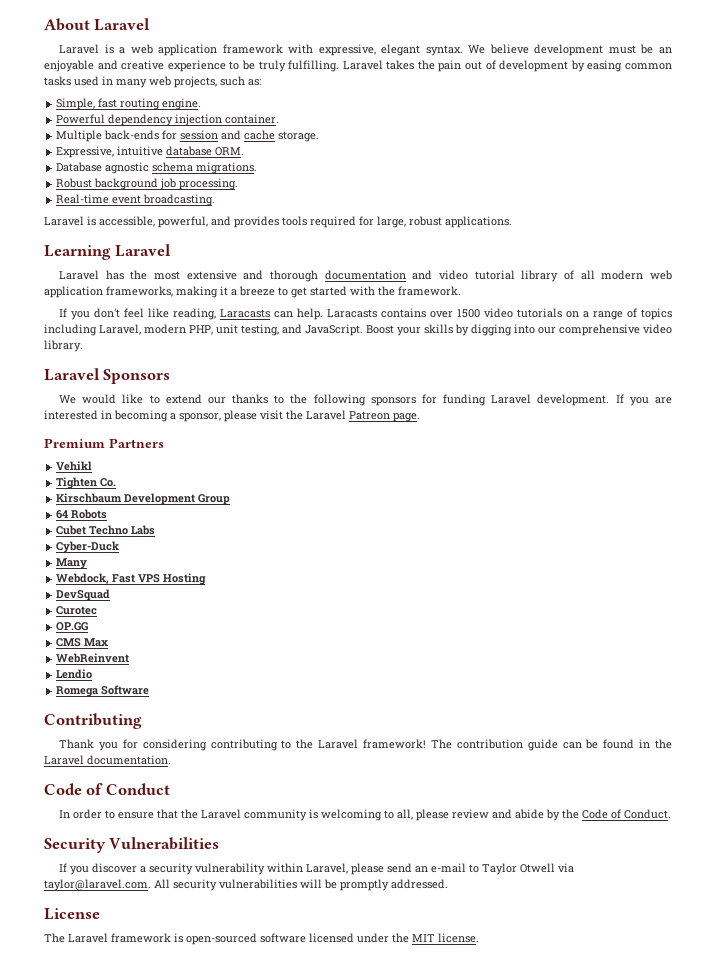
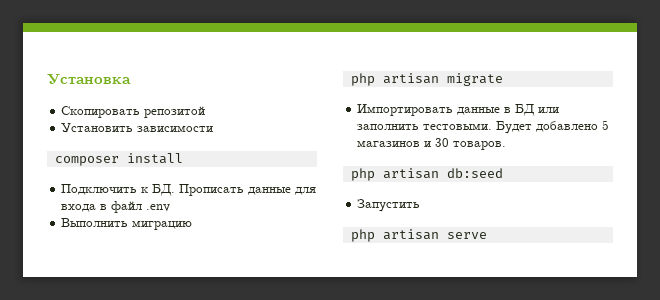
[44,18,151,31] [59,44,673,56] [44,60,672,72] [44,76,261,88] [56,98,202,110] [56,114,280,126] [56,130,320,142] [56,146,245,158] [56,162,258,174] [56,178,239,190] [56,194,216,206] [44,216,512,228] [44,244,172,260] [59,270,672,282] [44,286,461,298] [59,308,672,320] [44,324,672,336] [44,340,83,352] [44,368,171,384] [59,394,673,406] [44,410,420,422] [44,438,164,448] [56,461,93,471] [56,477,117,489] [56,493,231,505] [56,509,108,519] [56,525,156,535] [56,541,120,553] [56,558,88,569] [56,573,207,585] [56,589,111,601] [56,606,98,615] [56,622,89,631] [56,638,109,647] [56,653,130,663] [56,669,93,679] [56,685,150,697] [44,713,142,729] [59,739,672,751] [44,755,171,765] [44,783,170,795] [59,809,672,821] [44,837,220,853] [59,863,575,875] [44,879,448,891] [44,908,100,920] [44,933,479,945] About Laravel // Laravel is a web application framework with expressive, elegant syntax. We believe development must be an enjoyable and creative experience to be truly fulfilling. Laravel takes the pain out of development by easing common tasks used in many web projects, such as: // Simple, fast routing engine. // Powerful dependency injection container. // Multiple back-ends for session and cache storage. // Expressive, intuitive database ORM. // Database agnostic schema migrations. // Robust background job processing. // Real-time event broadcasting. // Laravel is accessible, powerful, and provides tools required for large, robust applications. // Learning Laravel // Laravel has the most extensive and thorough documentation and video tutorial library of all modern web application frameworks, making it a breeze to get started with the framework. // If you don't feel like reading, Laracasts can help. Laracasts contains over 1500 video tutorials on a range of topics including Laravel, modern PHP, unit testing, and JavaScript. Boost your skills by digging into our comprehensive video library. // Laravel Sponsors // We would like to extend our thanks to the following sponsors for funding Laravel development. If you are interested in becoming a sponsor, please visit the Laravel Patreon page. // Premium Partners // Vehikl // Tighten Co. // Kirschbaum Development Group // 64 Robots // Cubet Techno Labs // Cyber-Duck // Many // Webdock, Fast VPS Hosting // DevSquad // Curotec // OP.GG // CMS Max // WebReinvent // Lendio // Romega Software // Contributing // Thank you for considering contributing to the Laravel framework! The contribution guide can be found in the Laravel documentation. // Code of Conduct // In order to ensure that the Laravel community is welcoming to all, please review and abide by the Code of Conduct. // Security Vulnerabilities // If you discover a security vulnerability within Laravel, please send an e-mail to Taylor Otwell via taylor@laravel.com. All security vulnerabilities will be promptly addressed. // License // The Laravel framework is open-sourced software licensed under the MIT license. -> [47,74,131,84] [61,106,206,118] [61,123,214,133] [54,153,183,166] [61,184,317,196] [61,201,171,213] [61,218,193,230] [350,73,503,86] [357,104,560,116] [357,120,610,134] [357,138,507,150] [350,168,503,181] [357,199,421,212] [350,229,487,242] Установка // Скопировать репозитой // Установить зависимости // composer install // Подключить к БД. Прописать данные для входа в файл .env // Выполнить миграцию // php artisan migrate // Импортировать данные в БД или заполнить тестовыми. Будет добавлено 5 магазинов и 30 товаров. // php artisan db:seed // Запустить // php artisan serve

